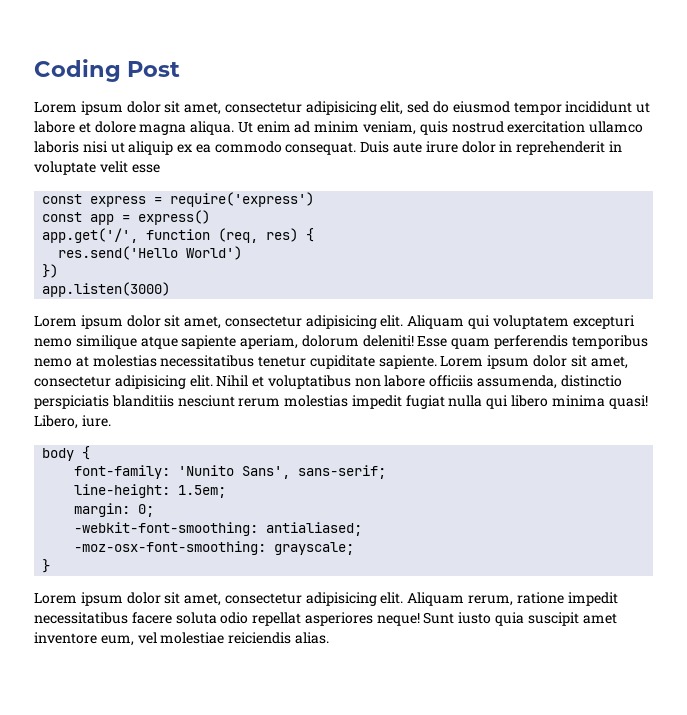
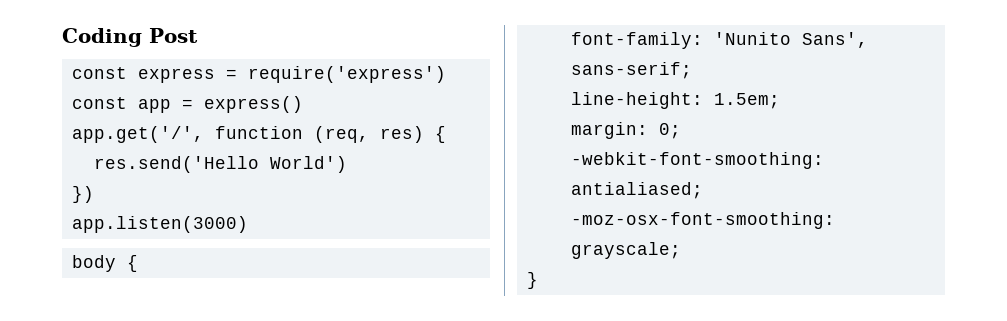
[34,101,651,115] [34,121,644,135] [34,141,622,155] [34,161,160,175] // Lorem ipsum dolor sit amet, consectetur adipisicing elit, sed do eiusmod tempor incididunt ut labore et dolore magna aliqua. Ut enim ad minim veniam, quis nostrud exercitation ullamco laboris nisi ut aliquip ex ea commodo consequat. Duis aute irure dolor in reprehenderit in voluptate velit esse -> (198, 35) none
[34,315,635,329] [34,335,648,349] [34,355,628,369] [34,375,622,389] [34,395,648,409] [34,415,111,429] // Lorem ipsum dolor sit amet, consectetur adipisicing elit. Aliquam qui voluptatem excepturi nemo similique atque sapiente aperiam, dolorum deleniti! Esse quam perferendis temporibus nemo at molestias necessitatibus tenetur cupiditate sapiente. Lorem ipsum dolor sit amet, consectetur adipisicing elit. Nihil et voluptatibus non labore officiis assumenda, distinctio perspiciatis blanditiis nesciunt rerum molestias impedit fugiat nulla qui libero minima quasi! Libero, iure. -> (248, 224) none
[34,592,618,606] [34,612,617,626] [34,632,329,646] // Lorem ipsum dolor sit amet, consectetur adipisicing elit. Aliquam rerum, ratione impedit necessitatibus facere soluta odio repellat asperiores neque! Sunt iusto quia suscipit amet inventore eum, vel molestiae reiciendis alias. -> (538, 280) none

